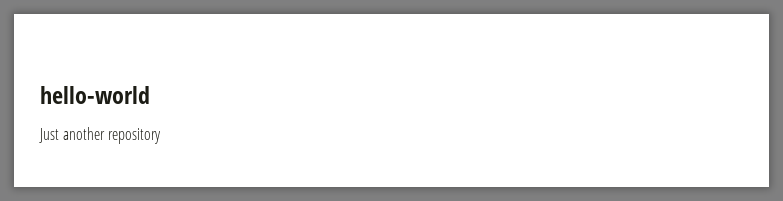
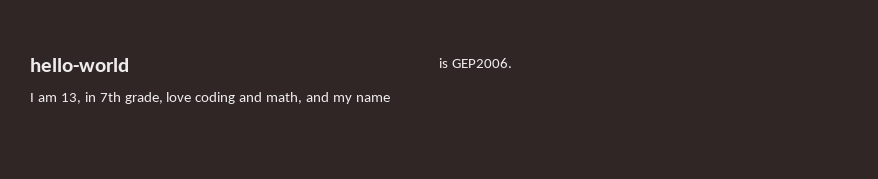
[39,127,162,144] Just another repository -> [30,92,390,104] [439,58,512,68] I am 13, in 7th grade, love coding and math, and my name is GEP2006.

